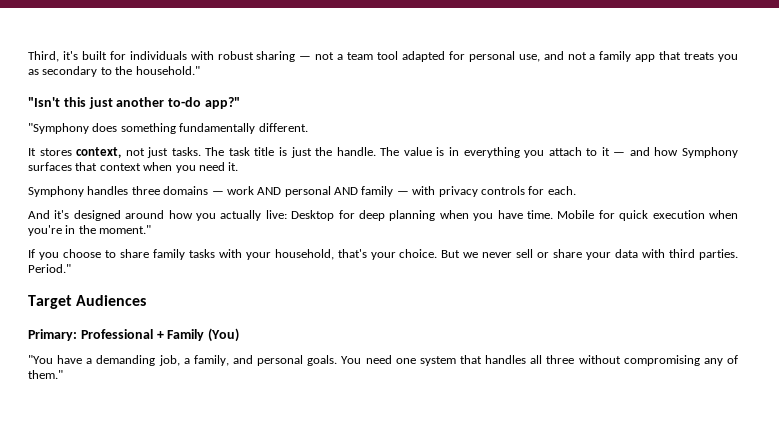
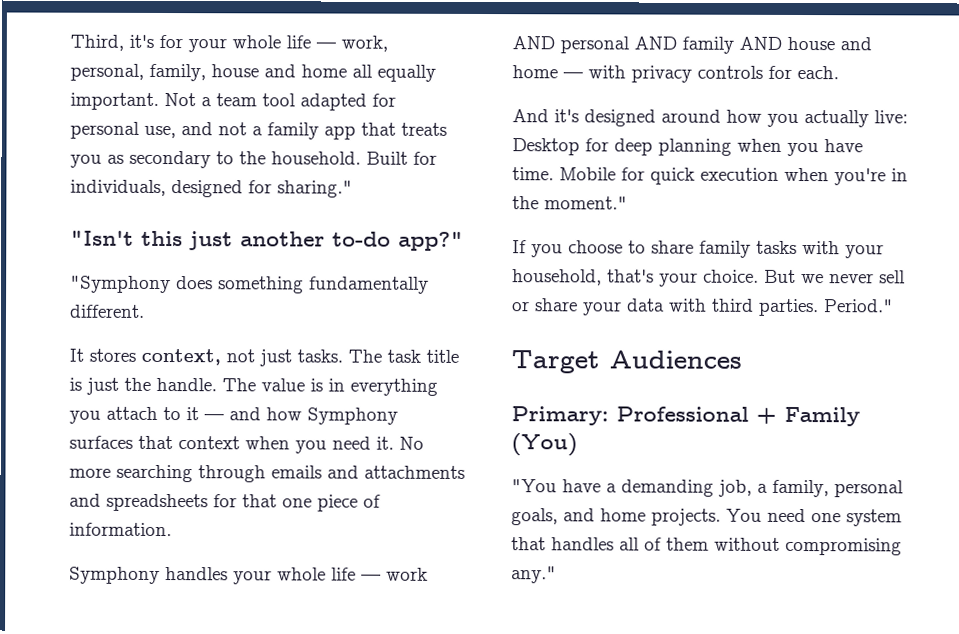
[81,51,335,62] built for individuals with robust sharing — not -> [159,34,388,53] [70,63,436,82] [70,92,196,110] for your whole life — work, personal, family, house and home all equally important. Not
[135,66,200,75] household." -> [271,151,437,165] [70,179,353,198] household. Built for individuals, designed for sharing."
(239, 166) none -> [399,436,424,450] [69,464,465,483] [69,493,381,512] [69,522,172,537] No more searching through emails and attachments and spreadsheets for that one piece of information.
[131,186,209,195] three domains -> [233,567,356,585] your whole life
(394, 191) none -> [739,36,872,51] [512,65,558,79] AND house and home
[232,355,338,366] and personal goals. -> [834,480,904,498] [511,508,721,526] personal goals, and home projects.
[546,355,738,366] [28,370,63,379] three without compromising any of them." -> [644,537,902,556] [511,566,557,584] of them without compromising any."

